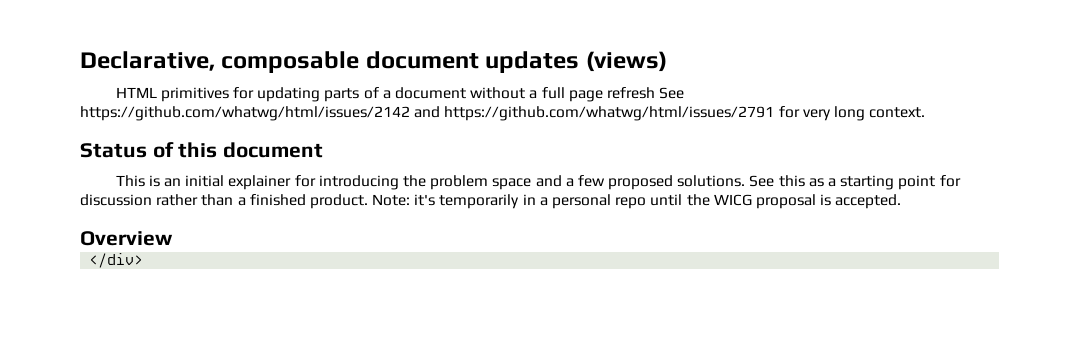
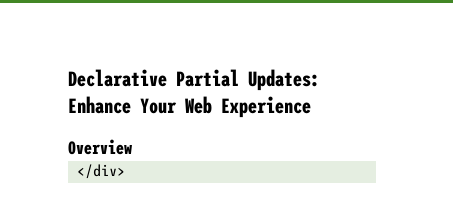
[80,51,667,73] [115,87,685,102] [80,106,926,121] [80,142,324,158] [115,175,961,190] [80,194,902,209] Declarative, composable document updates (views) // HTML primitives for updating parts of a document without a full page refresh See https://github.com/whatwg/html/issues/2142 and https://github.com/whatwg/html/issues/2791 for very long context. // Status of this document // This is an initial explainer for introducing the problem space and a few proposed solutions. See this as a starting point for discussion rather than a finished product. Note: it's temporarily in a personal repo until the WICG proposal is accepted. -> [68,69,320,91] [68,96,311,118] Declarative Partial Updates: Enhance Your Web Experience

